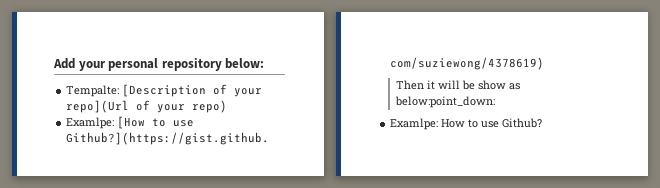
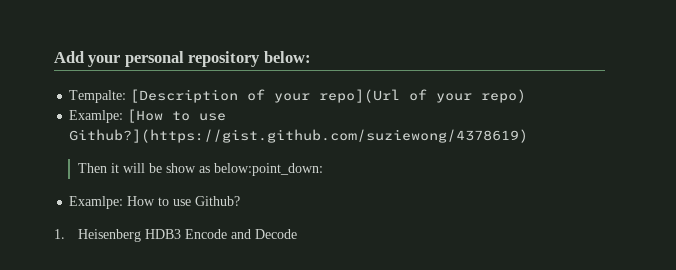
(543, 123) none -> [54,229,297,242] // 1. Heisenberg HDB3 Encode and Decode

